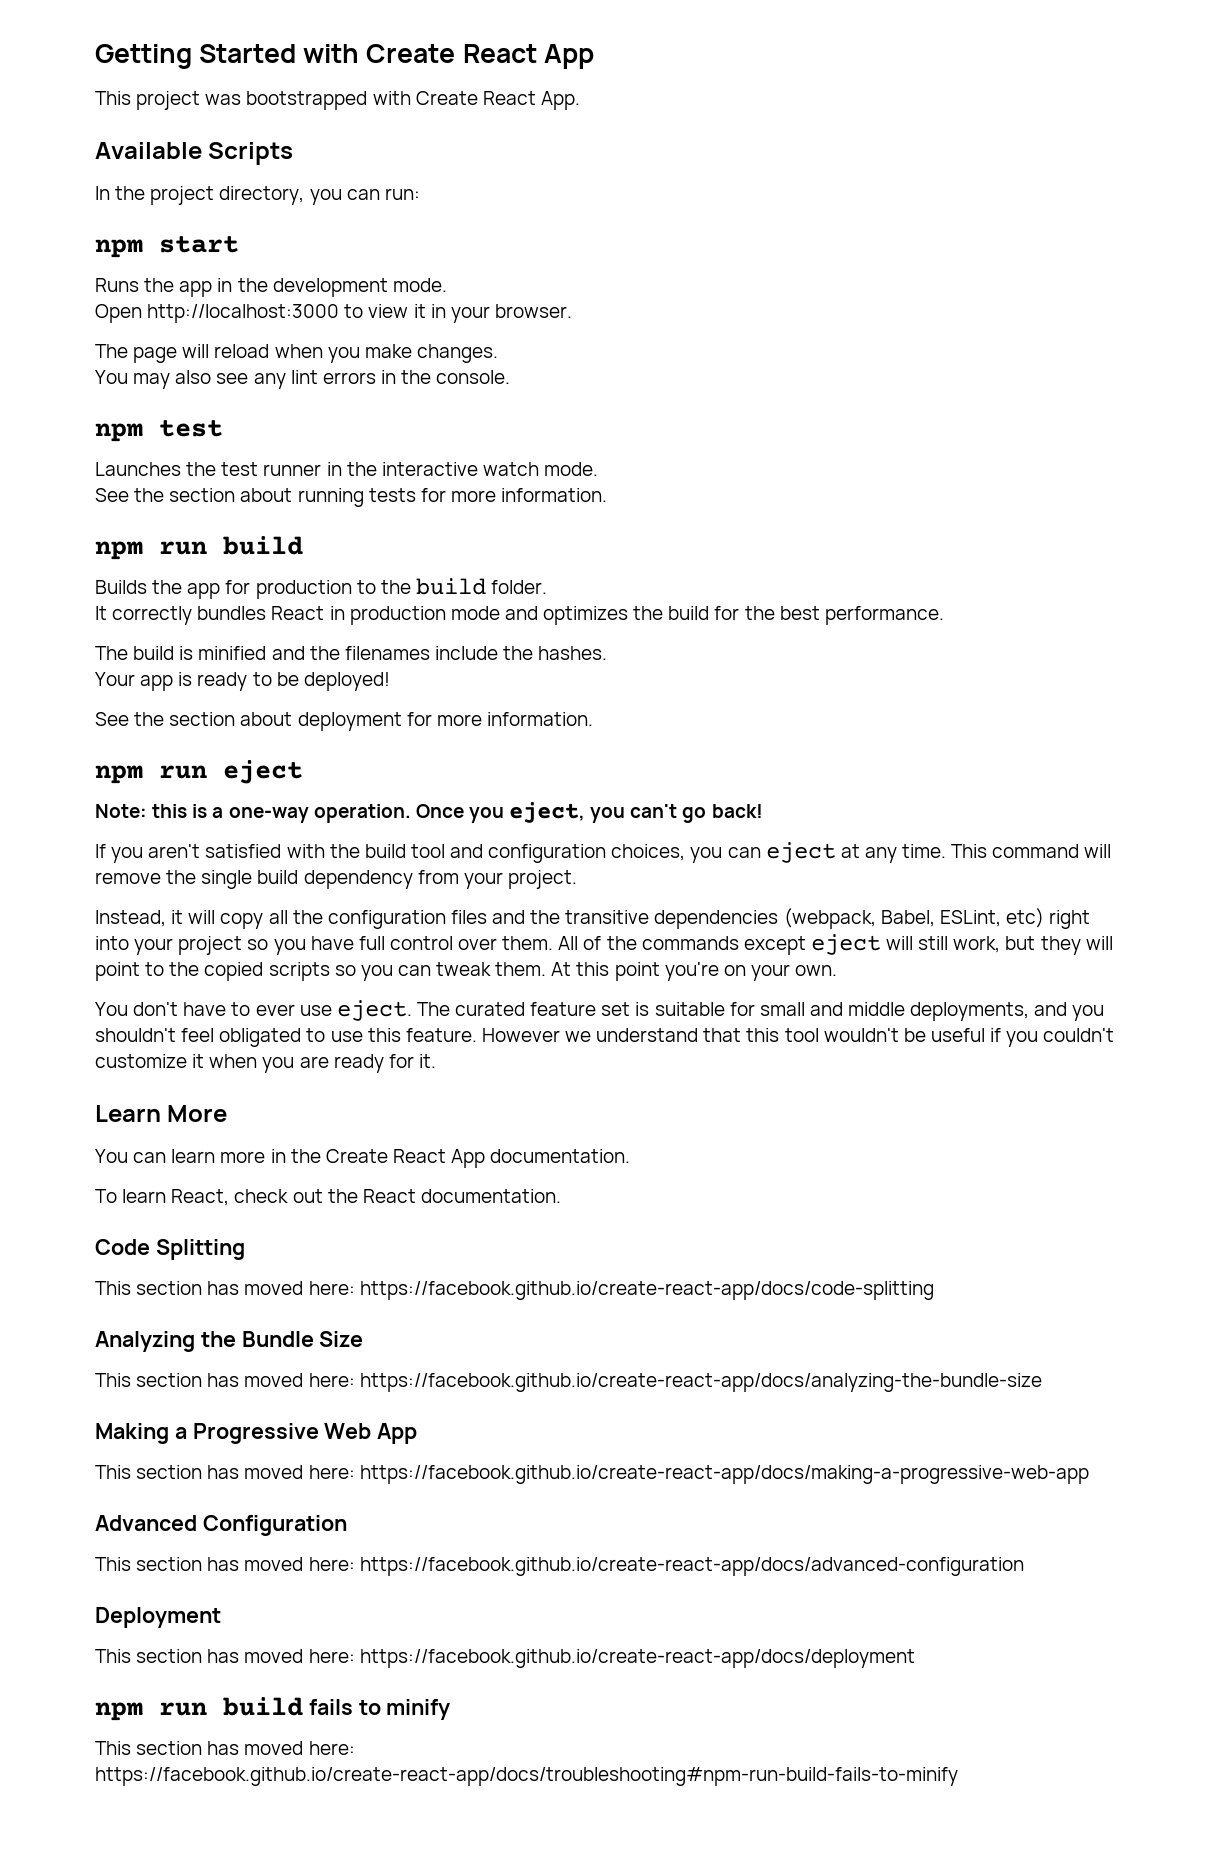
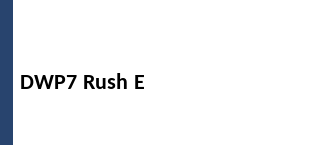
[95,44,594,69] [95,91,580,110] [95,142,294,165] [95,186,420,205] [95,236,239,258] [95,278,447,297] [95,304,572,323] [95,344,498,363] [95,370,511,389] [95,420,223,442] [95,462,599,476] [95,488,608,507] [95,536,303,560] [95,578,548,599] [95,606,944,625] [95,646,608,660] [95,672,390,691] [95,712,593,731] [95,760,303,784] [95,802,763,823] [95,842,1112,863] [95,870,577,889] [95,908,1091,929] [95,934,1113,955] [95,962,838,981] [95,1000,1105,1021] [95,1028,1115,1047] [95,1054,436,1073] [95,1105,228,1122] [95,1149,631,1168] [95,1189,561,1206] [95,1239,245,1260] [95,1281,934,1300] [95,1331,364,1352] [95,1373,1042,1392] [95,1423,418,1444] [95,1465,1089,1484] [95,1515,347,1536] [95,1557,1024,1576] [95,1607,221,1628] [95,1649,915,1668] [95,1697,451,1721] [95,1741,355,1755] [95,1767,958,1786] Getting Started with Create React App // This project was bootstrapped with Create React App. // Available Scripts // In the project directory, you can run: // npm start // Runs the app in the development mode. // Open http://localhost:3000 to view it in your browser. // The page will reload when you make changes. // You may also see any lint errors in the console. // npm test // Launches the test runner in the interactive watch mode. // See the section about running tests for more information. // npm run build // Builds the app for production to the build folder. // It correctly bundles React in production mode and optimizes the build for the best performance. // The build is minified and the filenames include the hashes. // Your app is ready to be deployed! // See the section about deployment for more information. // npm run eject // Note: this is a one-way operation. Once you eject, you can't go back! // If you aren't satisfied with the build tool and configuration choices, you can eject at any time. This command will remove the single build dependency from your project. // Instead, it will copy all the configuration files and the transitive dependencies (webpack, Babel, ESLint, etc) right into your project so you have full control over them. All of the commands except eject will still work, but they will point to the copied scripts so you can tweak them. At this point you're on your own. // You don't have to ever use eject. The curated feature set is suitable for small and middle deployments, and you shouldn't feel obligated to use this feature. However we understand that this tool wouldn't be useful if you couldn't customize it when you are ready for it. // Learn More // You can learn more in the Create React App documentation. // To learn React, check out the React documentation. // Code Splitting // This section has moved here: https://facebook.github.io/create-react-app/docs/code-splitting // Analyzing the Bundle Size // This section has moved here: https://facebook.github.io/create-react-app/docs/analyzing-the-bundle-size // Making a Progressive Web App // This section has moved here: https://facebook.github.io/create-react-app/docs/making-a-progressive-web-app // Advanced Configuration // This section has moved here: https://facebook.github.io/create-react-app/docs/advanced-configuration // Deployment // This section has moved here: https://facebook.github.io/create-react-app/docs/deployment // npm run build fails to minify // This section has moved here: https://facebook.github.io/create-react-app/docs/troubleshooting#npm-run-build-fails-to-minify -> [20,73,145,89] DWP7 Rush E

